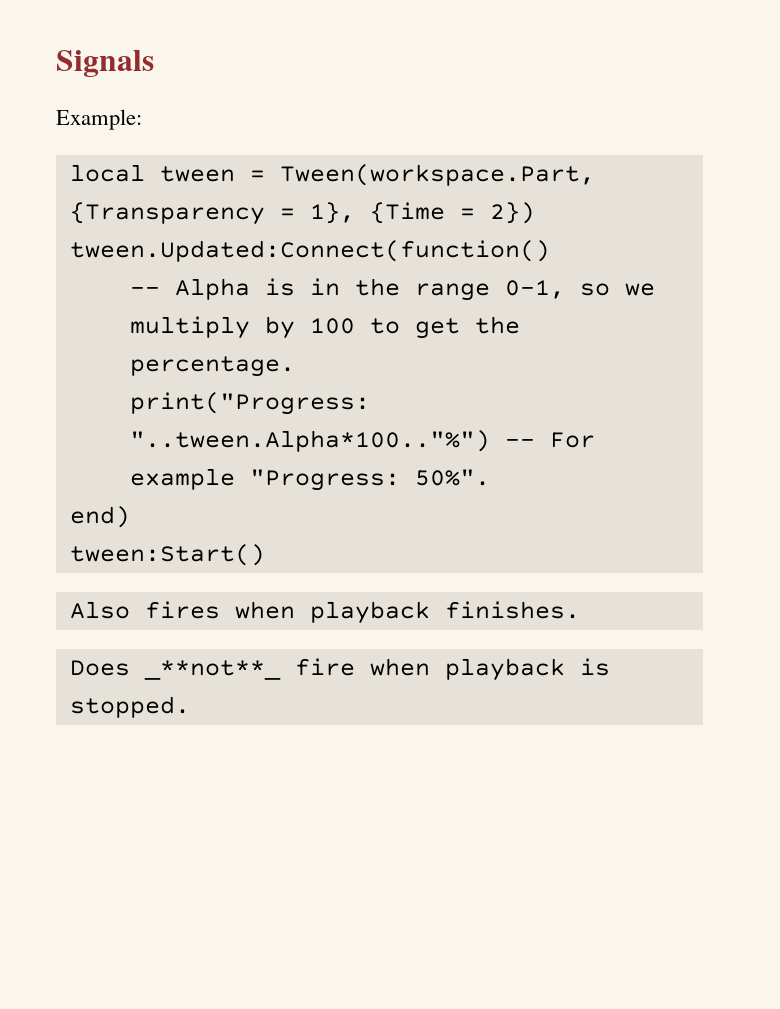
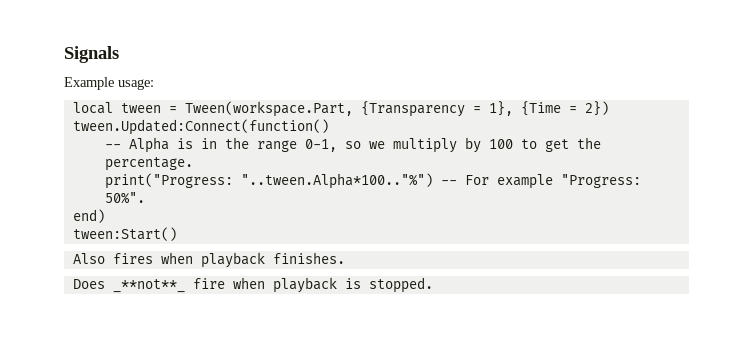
[56,109,142,130] Example: -> [64,77,154,90] Example usage:

